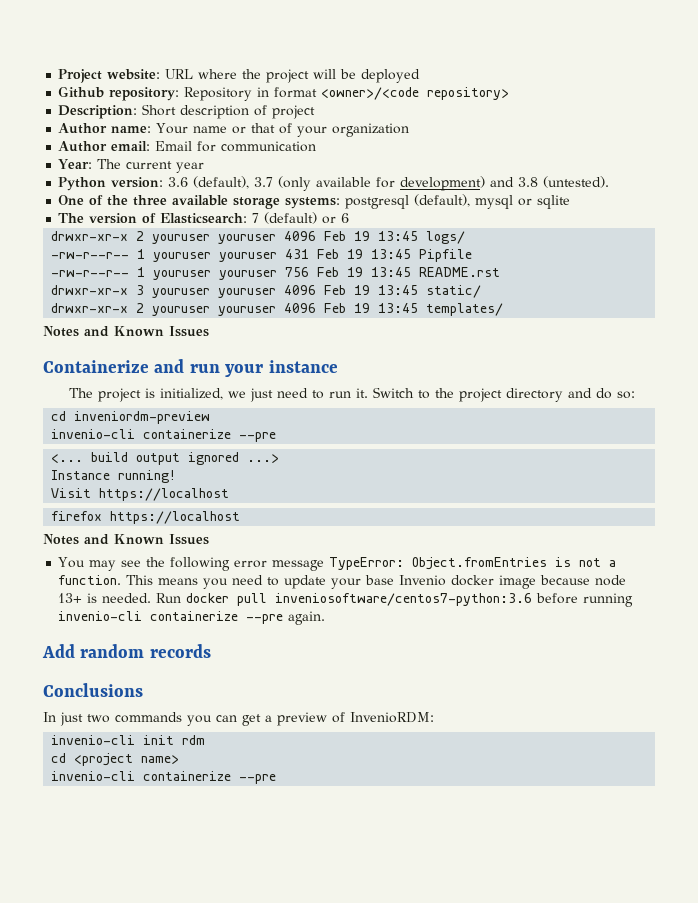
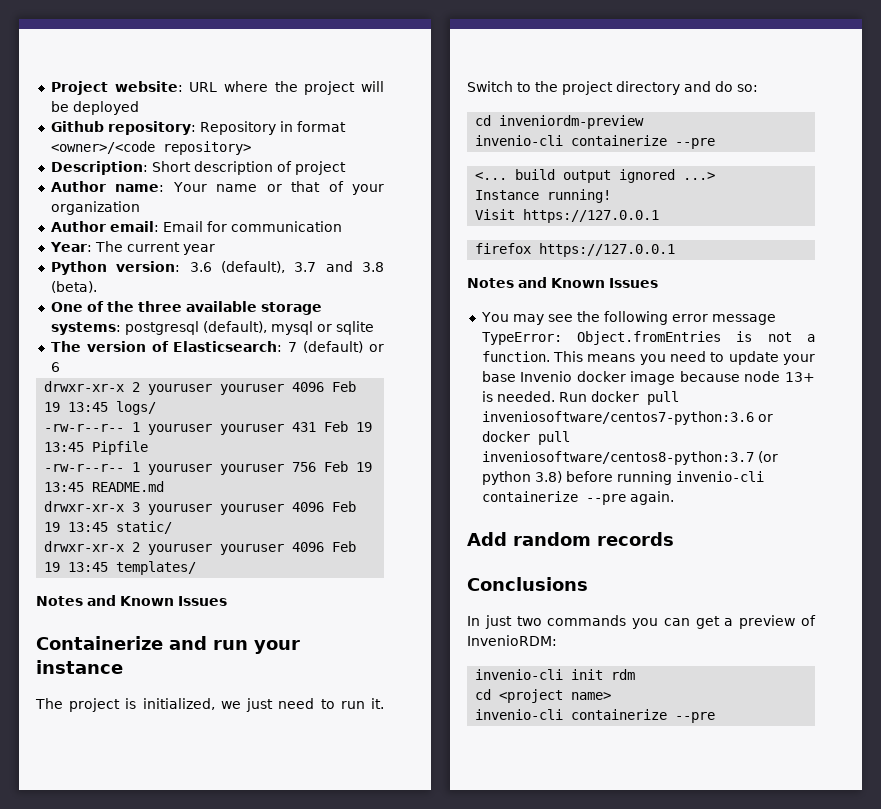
[278,176,486,191] (only available for development) -> (317, 267) none
[543,176,610,188] (untested). -> [50,281,97,293] (beta).
[419,267,501,277] README.rst -> [92,481,165,492] README.md
[99,488,230,501] https://localhost -> [523,209,660,223] https://127.0.0.1
[110,511,241,524] https://localhost -> [539,243,676,257] https://127.0.0.1
(533, 599) none -> [757,414,773,422] [481,431,570,445] [481,451,778,465] [481,471,562,485] or docker pull inveniosoftware/centos8-python:3.7 (or python 3.8)

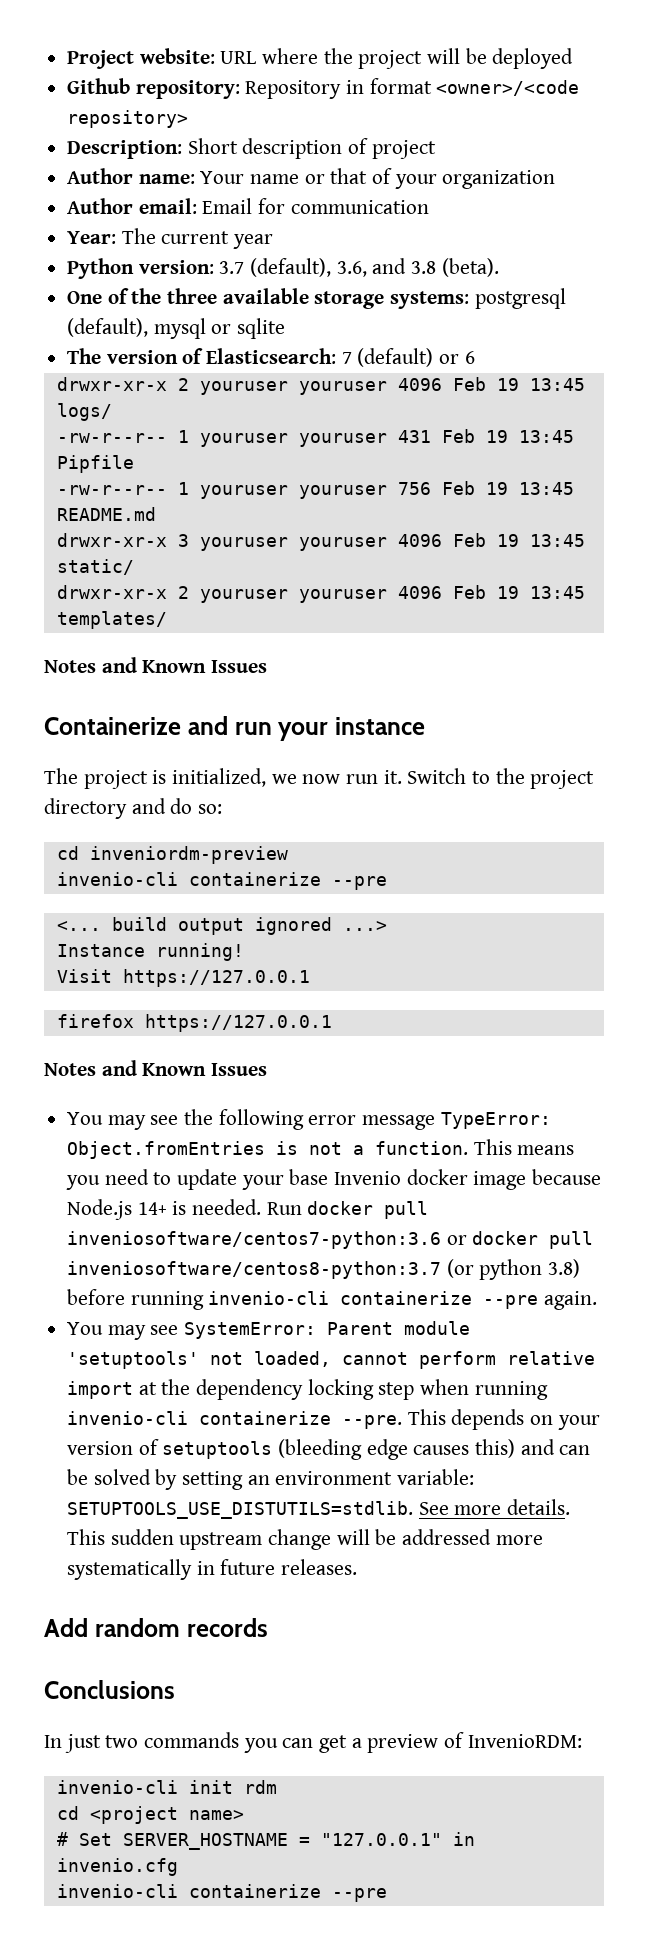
[189,261,317,273] 3.6 (default), 3.7 -> [219,258,367,277] 3.7 (default), 3.6,
[246,698,335,712] just need to -> [302,774,341,784] now
[744,371,815,382] node 13+ -> [67,1199,167,1220] Node.js 14+
(674, 498) none -> [67,1321,471,1340] [67,1351,596,1369] [67,1379,548,1400] [67,1409,600,1430] [67,1439,591,1460] [67,1469,475,1490] [67,1499,571,1519] [67,1529,543,1550] [67,1559,358,1580] // You may see SystemError: Parent module 'setuptools' not loaded, cannot perform relative import at the dependency locking step when running invenio-cli containerize --pre. This depends on your version of setuptools (bleeding edge causes this) and can be solved by setting an environment variable: SETUPTOOLS_USE_DISTUTILS=stdlib. See more details. This sudden upstream change will be addressed more systematically in future releases.
(612, 696) none -> [56,1832,475,1850] [56,1858,178,1876] // # Set SERVER_HOSTNAME = "127.0.0.1" in invenio.cfg

